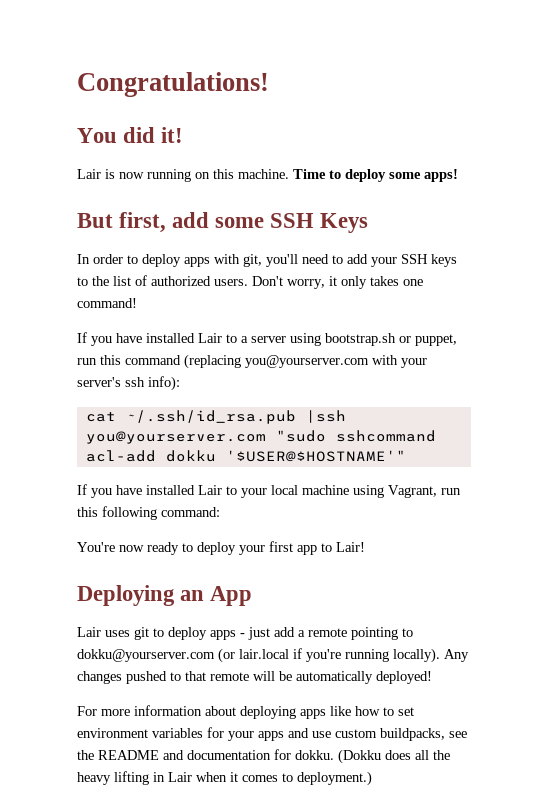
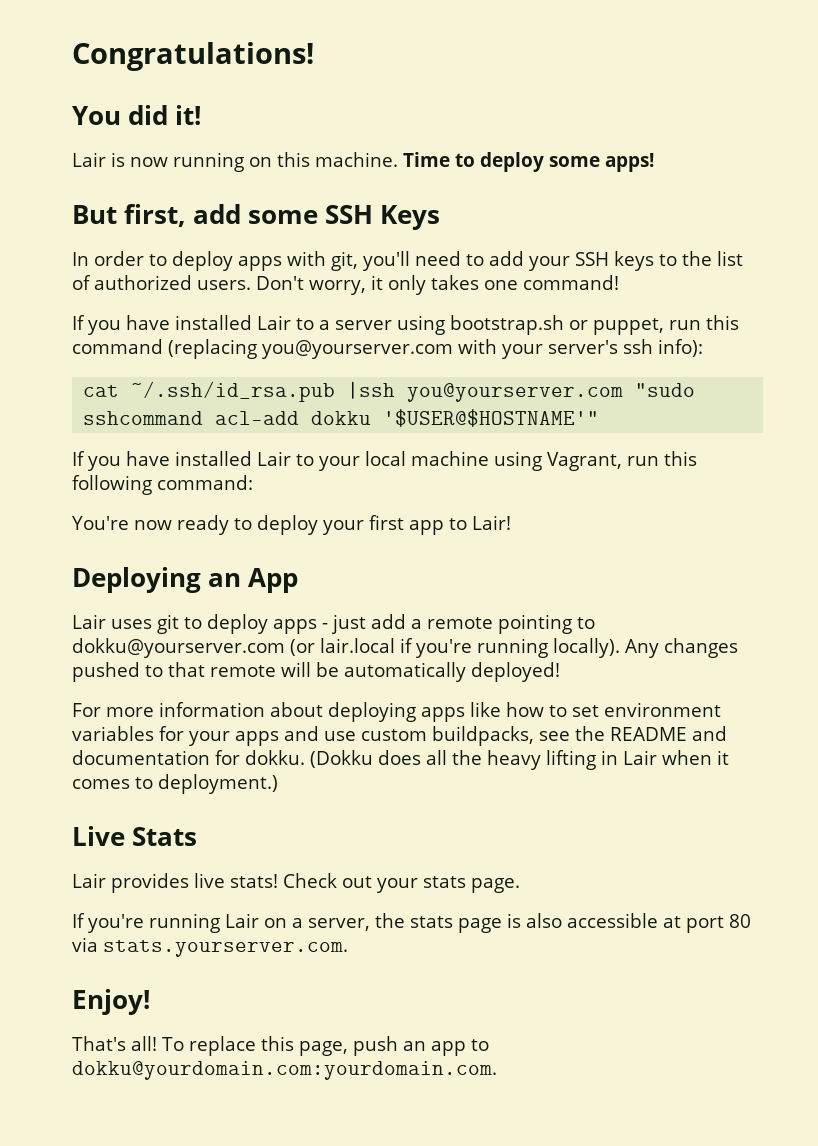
(372, 778) none -> [72,826,198,846] [72,873,520,893] [72,913,751,933] [72,937,348,957] [72,989,150,1015] [72,1036,489,1056] [72,1061,497,1080] // Live Stats // Lair provides live stats! Check out your stats page. // If you're running Lair on a server, the stats page is also accessible at port 80 via stats.yourserver.com. // Enjoy! // That's all! To replace this page, push an app to dokku@yourdomain.com:yourdomain.com.

